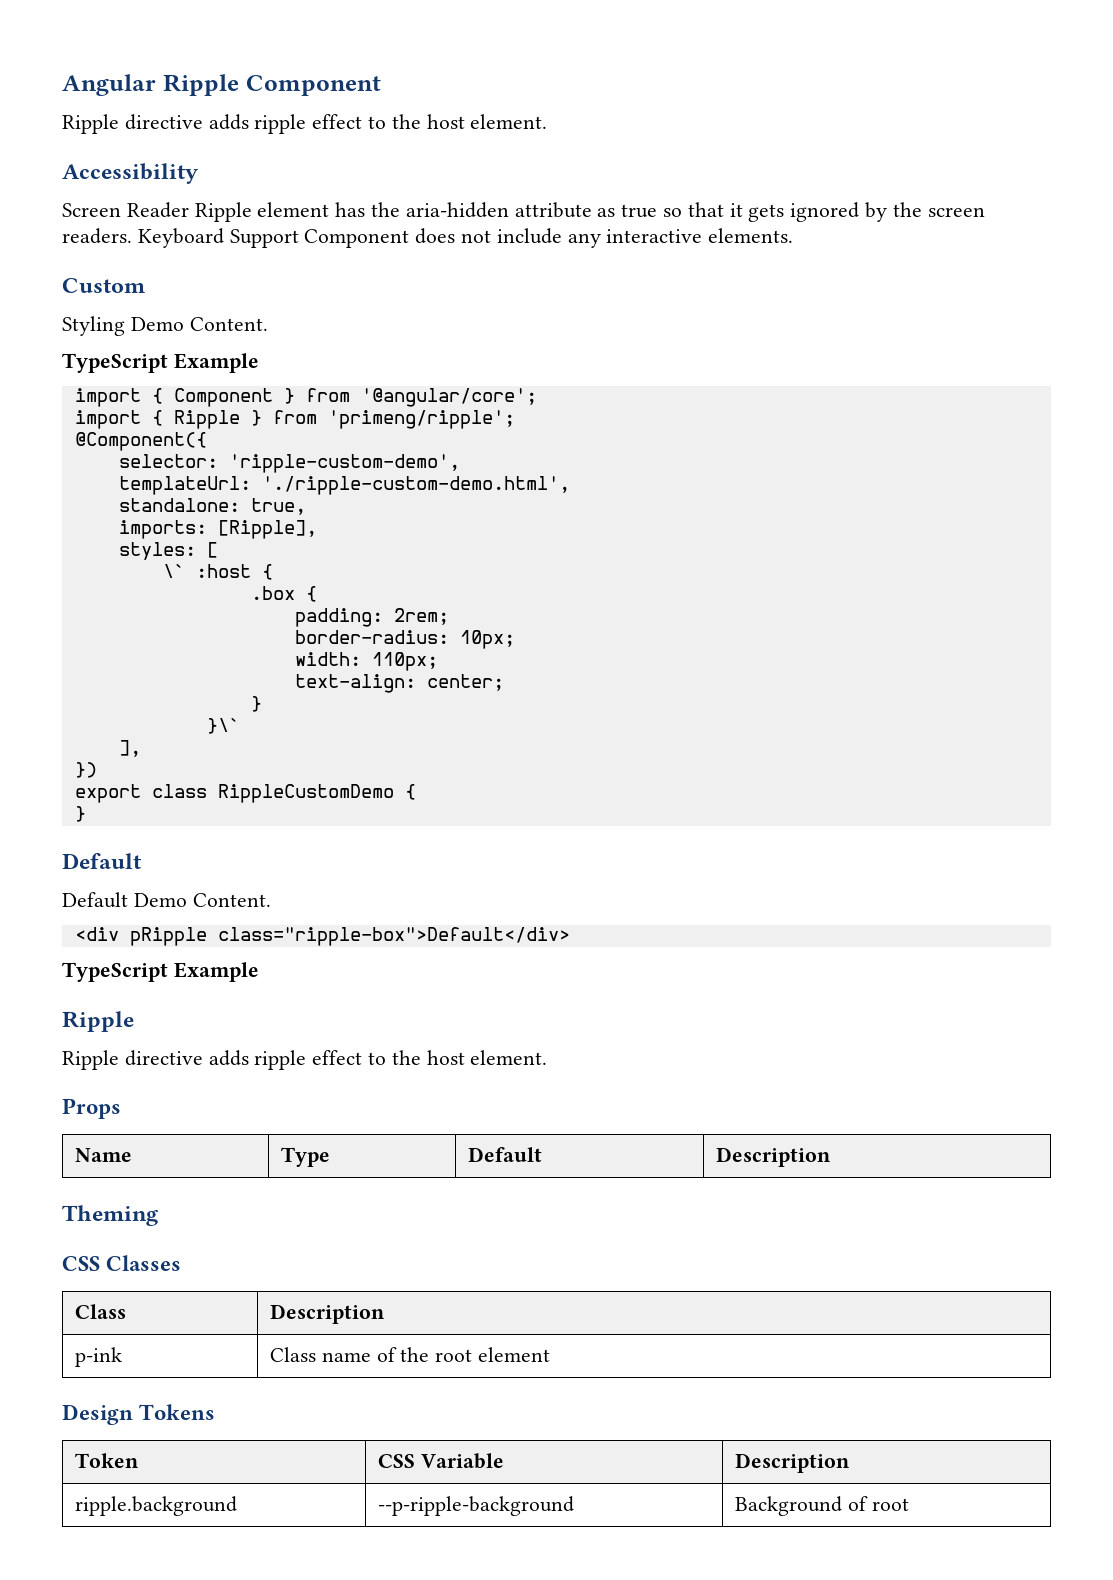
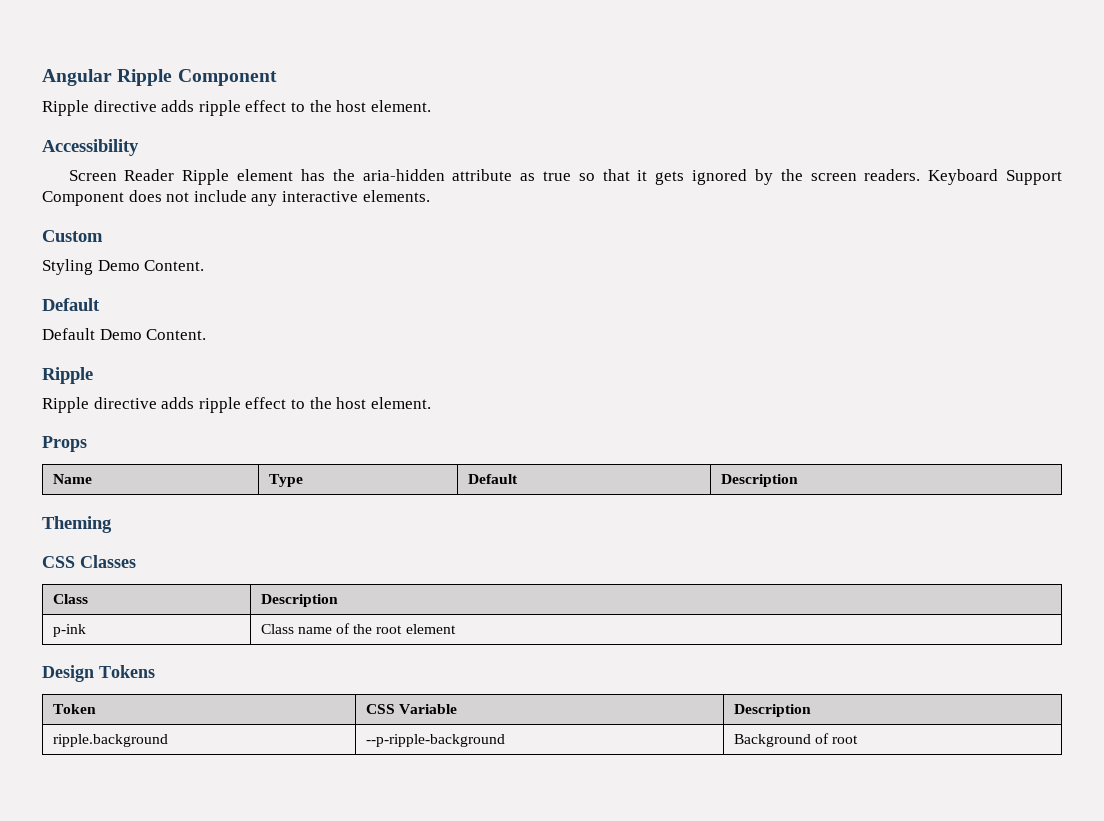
[62,353,259,373] [74,388,537,407] [74,410,515,429] [74,432,207,451] [118,454,460,473] [118,476,570,495] [118,498,306,515] [118,520,317,539] [118,542,218,560] [162,564,273,580] [250,586,317,602] [294,608,449,627] [294,630,515,649] [294,652,438,671] [294,674,504,693] [250,696,262,712] [206,718,240,734] [118,740,141,757] [74,762,97,778] [74,784,416,803] [74,806,86,822] // TypeScript Example // import { Component } from '@angular/core'; // import { Ripple } from 'primeng/ripple'; // @Component({ // selector: 'ripple-custom-demo', // templateUrl: './ripple-custom-demo.html', // standalone: true, // imports: [Ripple], // styles: [ // \` :host { // .box { // padding: 2rem; // border-radius: 10px; // width: 110px; // text-align: center; // } // }\` // ], // }) // export class RippleCustomDemo { // } -> (205, 265) none
[74,927,570,946] [62,962,259,982] // <div pRipple class="ripple-box">Default</div> // TypeScript Example -> (207, 334) none

